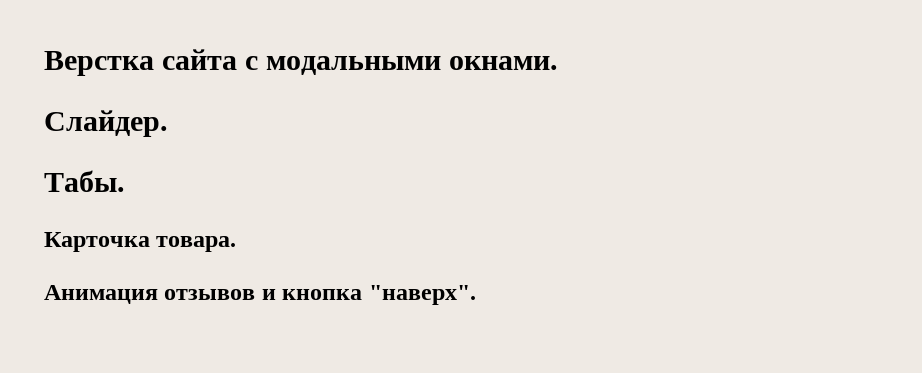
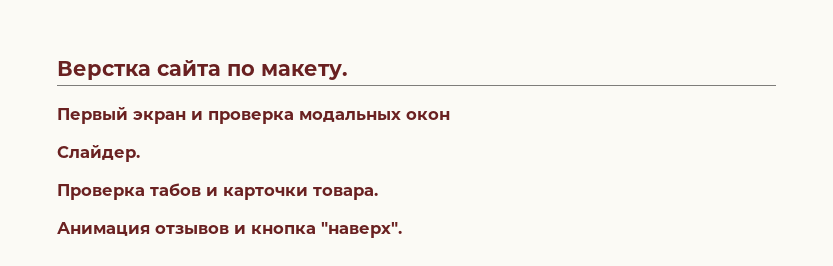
[245,56,559,75] [44,110,168,137] [44,170,125,192] [44,232,150,252] с модальными окнами. // Слайдер. // Табы. // Карточка -> [227,64,348,80] [57,107,450,124] [57,145,140,162] [57,183,308,200] по макету. // Первый экран и проверка модальных окон // Слайдер. // Проверка табов и карточки

